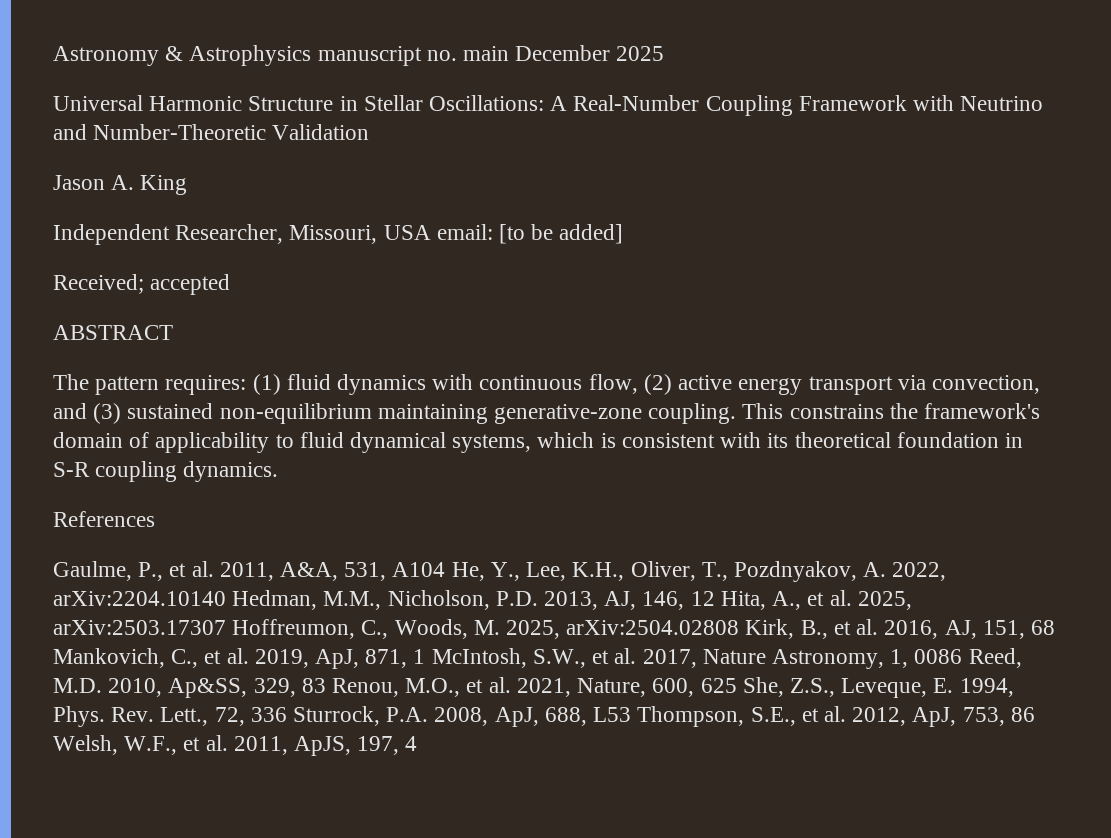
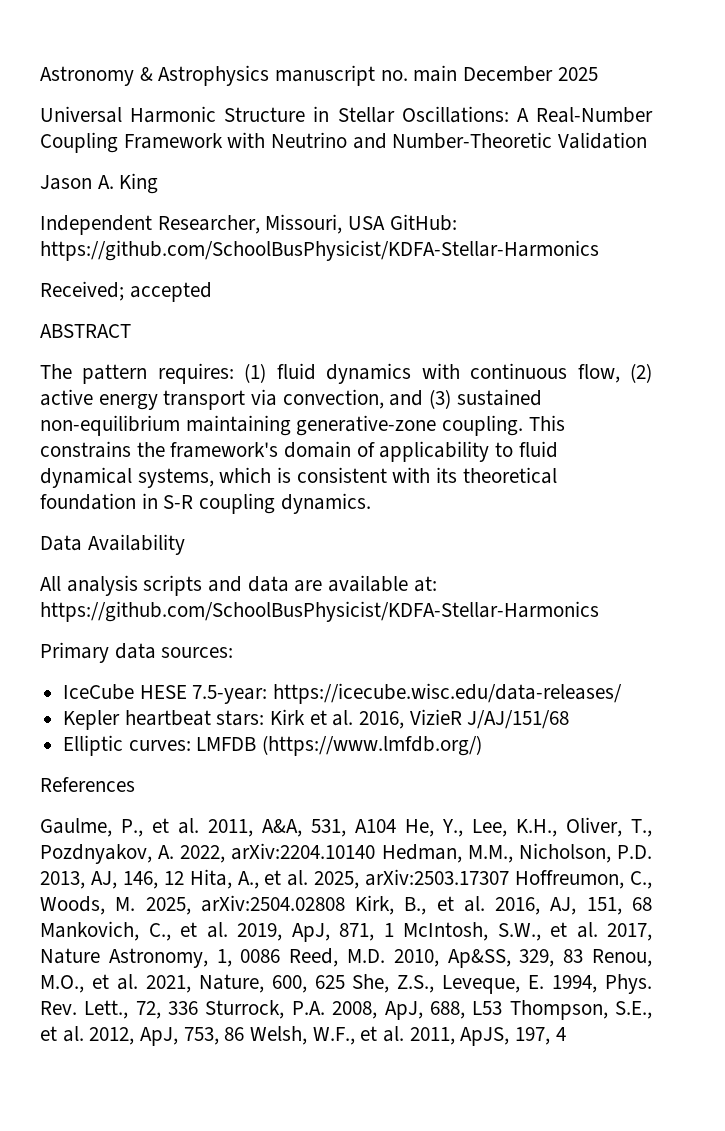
[436,224,624,244] email: [to be added] -> [389,214,457,231] [40,240,599,261] GitHub: https://github.com/SchoolBusPhysicist/KDFA-Stellar-Harmonics
(279, 471) none -> [40,534,185,555] [40,575,437,596] [40,601,599,622] [40,642,234,663] [63,683,623,704] [63,709,570,730] [63,735,483,756] // Data Availability // All analysis scripts and data are available at: https://github.com/SchoolBusPhysicist/KDFA-Stellar-Harmonics // Primary data sources: // IceCube HESE 7.5-year: https://icecube.wisc.edu/data-releases/ // Kepler heartbeat stars: Kirk et al. 2016, VizieR J/AJ/151/68 // Elliptic curves: LMFDB (https://www.lmfdb.org/)

